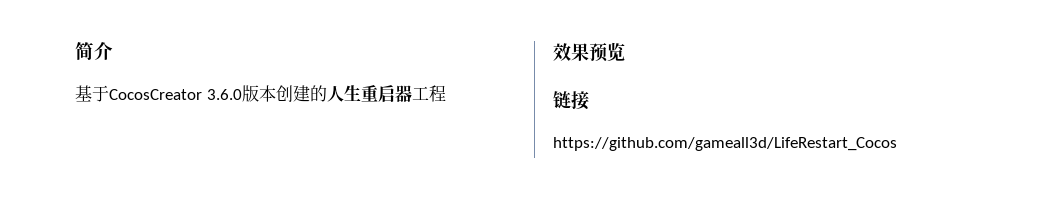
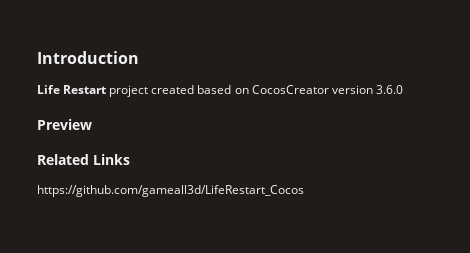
[75,42,113,60] [75,85,446,102] [553,42,625,62] [553,91,589,110] 简介 // 基于CocosCreator 3.6.0版本创建的人生重启器工程 // 效果预览 // 链接 -> [37,51,139,64] [37,85,403,97] [37,119,92,130] [37,154,130,165] Introduction // Life Restart project created based on CocosCreator version 3.6.0 // Preview // Related Links

